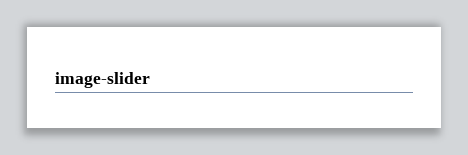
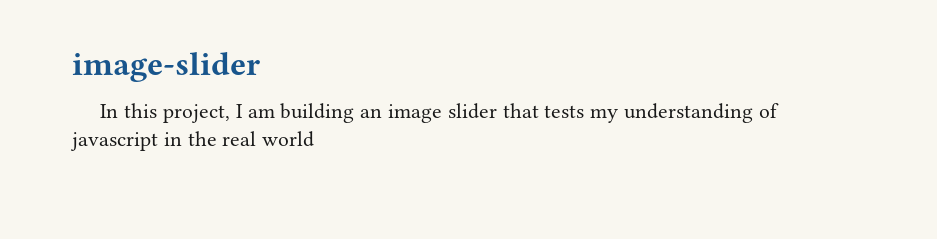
(150, 80) none -> [100,103,779,123] [70,131,315,151] // In this project, I am building an image slider that tests my understanding of javascript in the real world

